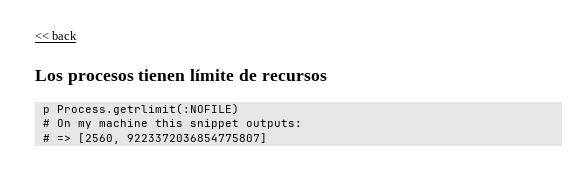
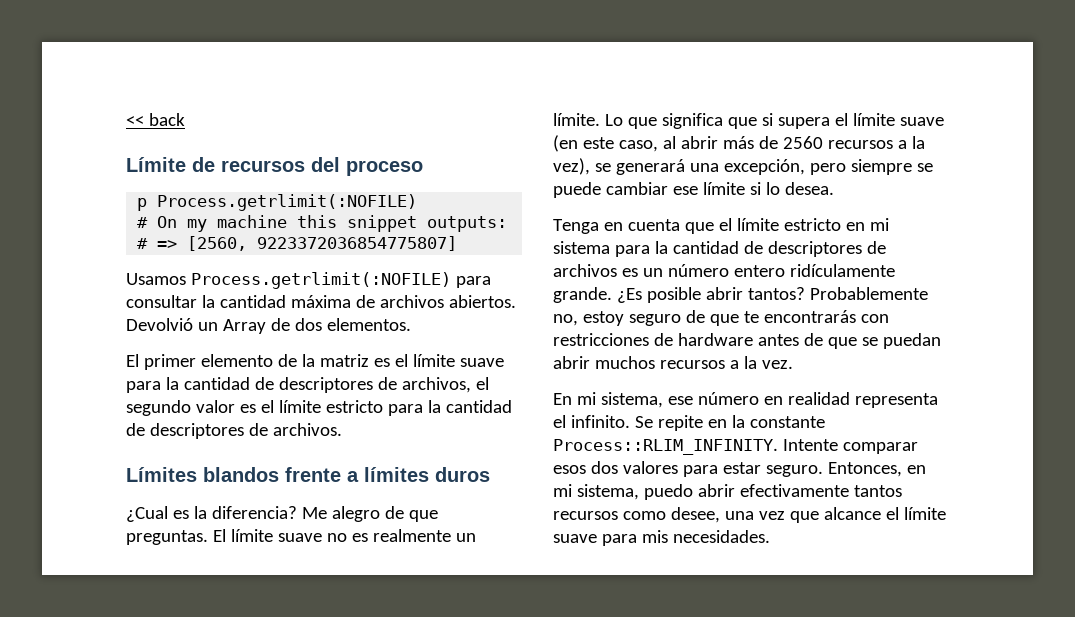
[35,69,235,85] Los procesos tienen límite -> [126,157,186,172] Límite
(327, 77) none -> [311,157,423,176] del proceso
(267, 138) none -> [126,272,491,289] [126,295,516,308] [126,318,411,334] [126,354,504,370] [126,377,489,393] [126,400,512,416] [126,423,342,439] [126,467,490,482] [126,506,438,522] [126,529,476,545] [553,113,944,129] [553,135,925,152] [553,158,933,175] [553,182,834,198] [553,218,889,234] [553,241,886,257] [553,264,895,277] [553,287,928,303] [553,310,889,326] [553,333,941,349] [553,356,793,369] [553,392,938,408] [553,415,825,431] [553,439,918,455] [553,461,926,477] [553,484,902,500] [553,507,946,523] [553,530,770,546] // Usamos Process.getrlimit(:NOFILE) para consultar la cantidad máxima de archivos abiertos. Devolvió un Array de dos elementos. // El primer elemento de la matriz es el límite suave para la cantidad de descriptores de archivos, el segundo valor es el límite estricto para la cantidad de descriptores de archivos. // Límites blandos frente a límites duros // ¿Cual es la diferencia? Me alegro de que preguntas. El límite suave no es realmente un límite. Lo que significa que si supera el límite suave (en este caso, al abrir más de 2560 recursos a la vez), se generará una excepción, pero siempre se puede cambiar ese límite si lo desea. // Tenga en cuenta que el límite estricto en mi sistema para la cantidad de descriptores de archivos es un número entero ridículamente grande. ¿Es posible abrir tantos? Probablemente no, estoy seguro de que te encontrarás con restricciones de hardware antes de que se puedan abrir muchos recursos a la vez. // En mi sistema, ese número en realidad representa el infinito. Se repite en la constante Process::RLIM_INFINITY. Intente comparar esos dos valores para estar seguro. Entonces, en mi sistema, puedo abrir efectivamente tantos recursos como desee, una vez que alcance el límite suave para mis necesidades.

